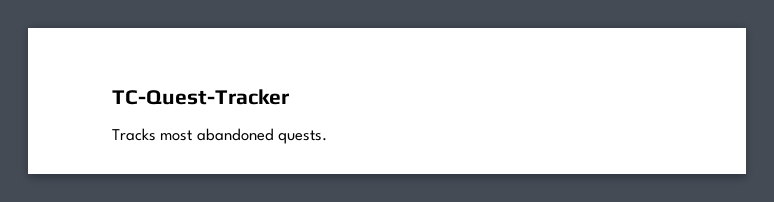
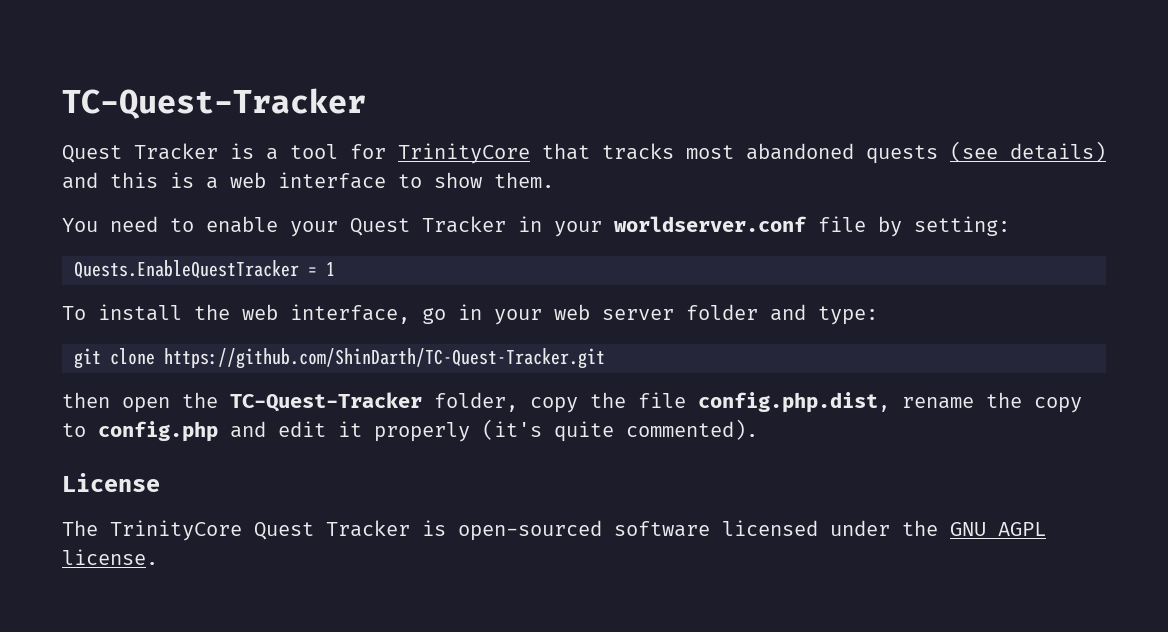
[112,128,328,144] Tracks most abandoned quests. -> [62,141,1106,164] [62,172,554,189] [62,216,1010,237] [74,260,335,279] [62,304,878,325] [74,348,605,369] [62,392,1082,413] [62,419,758,442] [62,473,160,492] [62,520,1046,541] [62,549,158,565] Quest Tracker is a tool for TrinityCore that tracks most abandoned quests (see details) and this is a web interface to show them. // You need to enable your Quest Tracker in your worldserver.conf file by setting: // Quests.EnableQuestTracker = 1 // To install the web interface, go in your web server folder and type: // git clone https://github.com/ShinDarth/TC-Quest-Tracker.git // then open the TC-Quest-Tracker folder, copy the file config.php.dist, rename the copy to config.php and edit it properly (it's quite commented). // License // The TrinityCore Quest Tracker is open-sourced software licensed under the GNU AGPL license.

